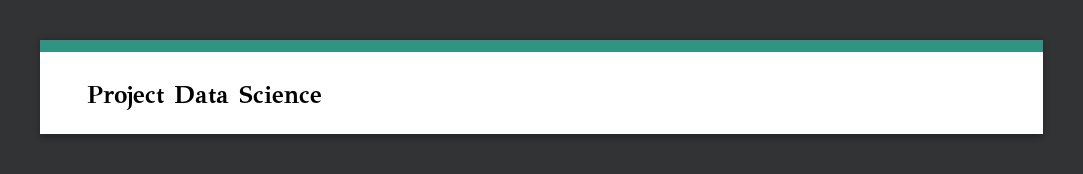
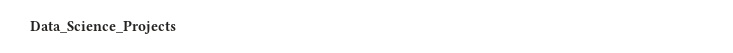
[87,85,322,110] Project Data Science -> [30,20,176,34] Data_Science_Projects

